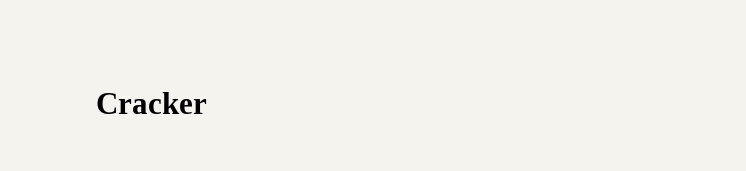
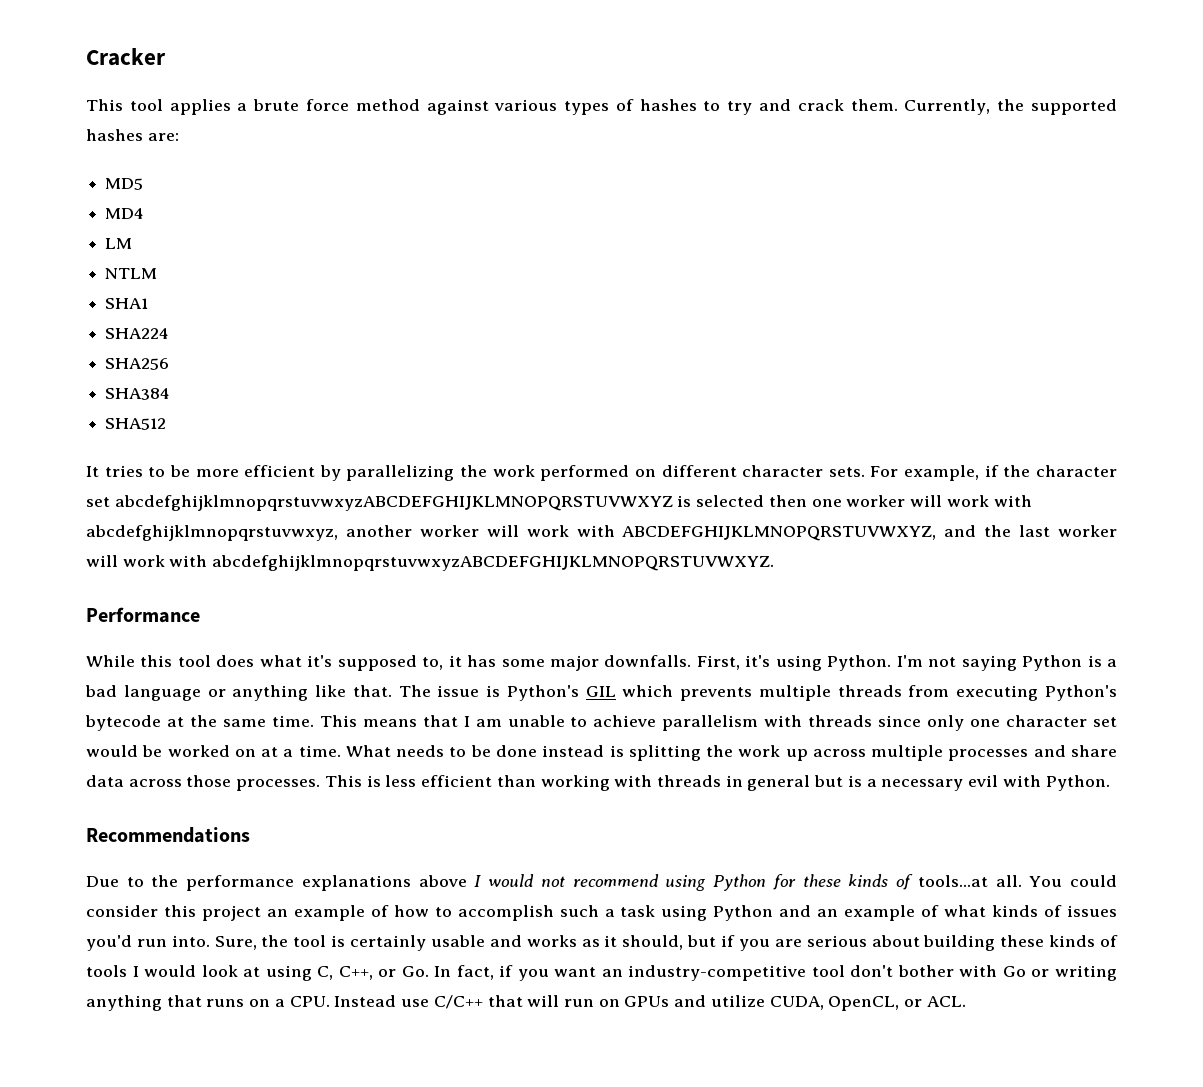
(207, 103) none -> [86,99,1117,115] [86,129,179,141] [105,178,144,190] [105,208,145,219] [105,238,133,249] [105,268,158,279] [105,298,149,309] [105,328,170,339] [105,358,170,370] [105,388,171,400] [105,418,167,430] [86,465,1118,481] [86,495,1032,511] [86,525,1117,541] [86,555,775,571] [86,607,200,623] [86,655,1118,671] [85,685,1117,701] [85,715,1118,731] [86,745,1117,761] [86,775,1110,791] [86,827,250,843] [86,874,1117,891] [86,905,1118,921] [86,935,1118,951] [86,965,1117,981] [86,995,966,1011] // This tool applies a brute force method against various types of hashes to try and crack them. Currently, the supported hashes are: // MD5 // MD4 // LM // NTLM // SHA1 // SHA224 // SHA256 // SHA384 // SHA512 // It tries to be more efficient by parallelizing the work performed on different character sets. For example, if the character set abcdefghijklmnopqrstuvwxyzABCDEFGHIJKLMNOPQRSTUVWXYZ is selected then one worker will work with abcdefghijklmnopqrstuvwxyz, another worker will work with ABCDEFGHIJKLMNOPQRSTUVWXYZ, and the last worker will work with abcdefghijklmnopqrstuvwxyzABCDEFGHIJKLMNOPQRSTUVWXYZ. // Performance // While this tool does what it's supposed to, it has some major downfalls. First, it's using Python. I'm not saying Python is a bad language or anything like that. The issue is Python's GIL which prevents multiple threads from executing Python's bytecode at the same time. This means that I am unable to achieve parallelism with threads since only one character set would be worked on at a time. What needs to be done instead is splitting the work up across multiple processes and share data across those processes. This is less efficient than working with threads in general but is a necessary evil with Python. // Recommendations // Due to the performance explanations above I would not recommend using Python for these kinds of tools...at all. You could consider this project an example of how to accomplish such a task using Python and an example of what kinds of issues you'd run into. Sure, the tool is certainly usable and works as it should, but if you are serious about building these kinds of tools I would look at using C, C++, or Go. In fact, if you want an industry-competitive tool don't bother with Go or writing anything that runs on a CPU. Instead use C/C++ that will run on GPUs and utilize CUDA, OpenCL, or ACL.

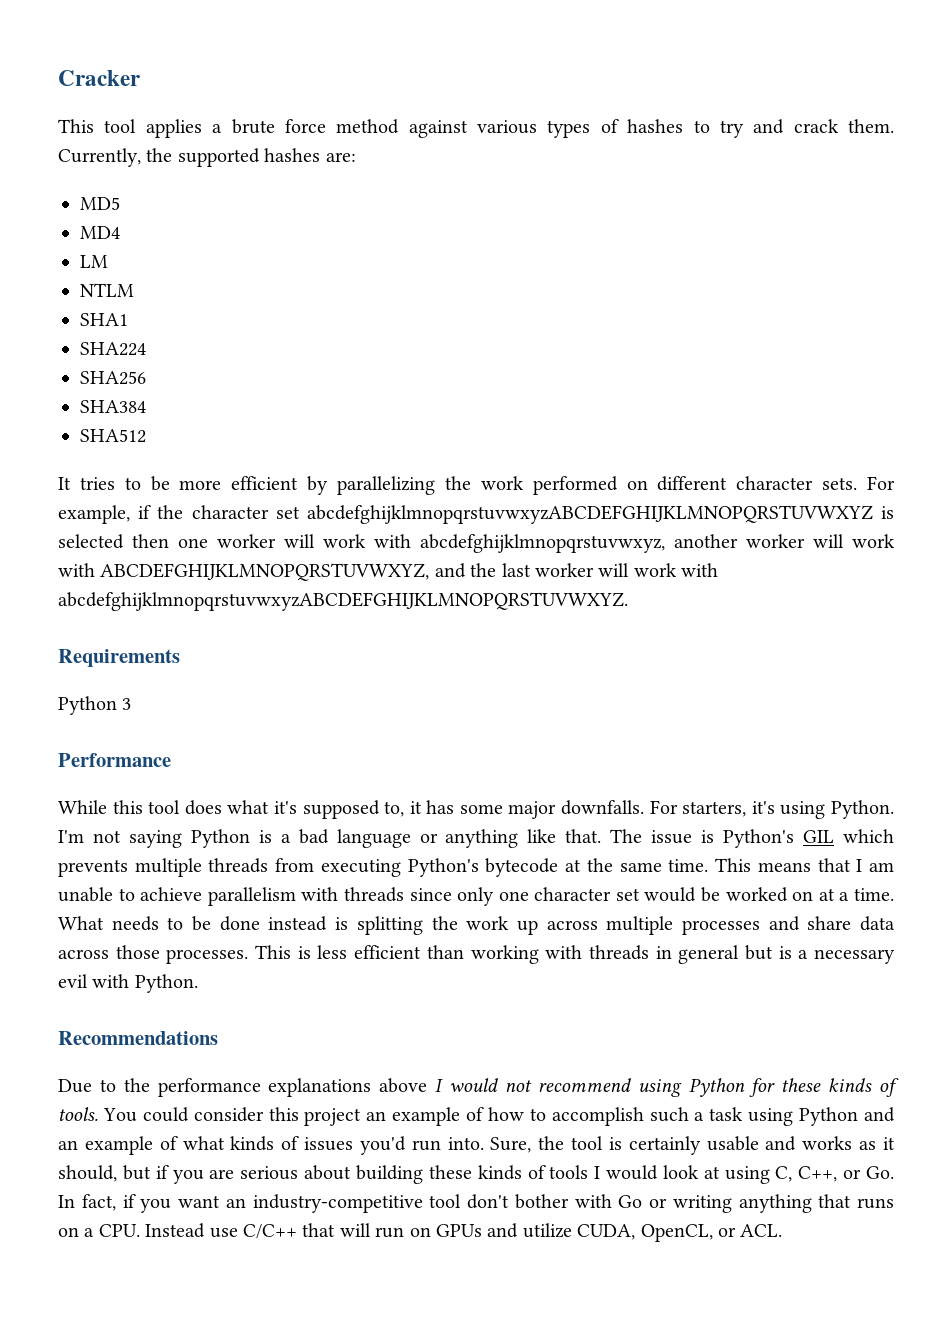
(775, 563) none -> [58,649,180,667] [58,696,132,715] // Requirements // Python 3
[696,655,740,670] First, -> [649,800,747,817] For starters,
[917,875,1022,887] tools...at all. -> [58,1107,98,1121] tools.

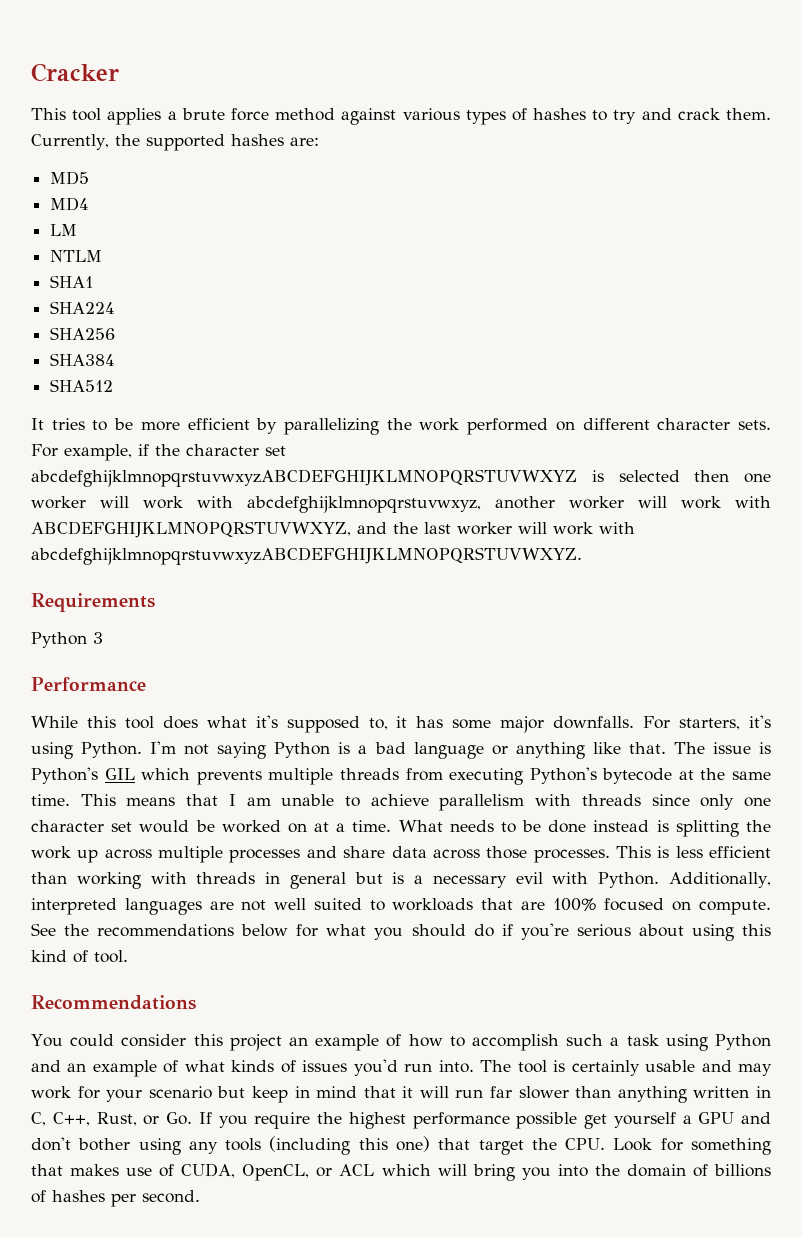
[58,1031,218,1045] [58,1078,900,1097] [58,1107,98,1121] // Recommendations // Due to the performance explanations above I would not recommend using Python for these kinds of tools. -> [669,872,772,888] [31,898,771,915] [31,923,771,941] [31,950,128,963] [31,995,196,1010] Additionally, interpreted languages are not well suited to workloads that are 100% focused on compute. See the recommendations below for what you should do if you're serious about using this kind of tool. // Recommendations //
[490,1136,565,1153] Sure, the -> [480,1060,512,1072] The
[802,1136,896,1150] [58,1165,770,1184] works as it should, but if you are serious about building these kinds of tools I would look at using -> [738,1063,773,1076] [31,1086,771,1103] may work for your scenario but keep in mind that it will run far slower than anything written in
(838, 1174) none -> [96,1112,137,1126] Rust,
[58,1194,894,1213] [58,1223,783,1242] In fact, if you want an industry-competitive tool don't bother with Go or writing anything that runs on a CPU. Instead use C/C++ that will run on GPUs and utilize CUDA, OpenCL, or ACL. -> [198,1112,771,1129] [31,1136,772,1155] [31,1163,771,1181] [31,1190,200,1207] If you require the highest performance possible get yourself a GPU and don't bother using any tools (including this one) that target the CPU. Look for something that makes use of CUDA, OpenCL, or ACL which will bring you into the domain of billions of hashes per second.

